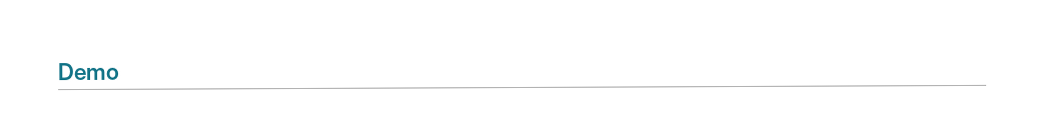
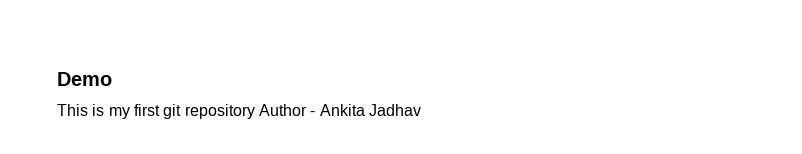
(120, 71) none -> [57,104,421,119] // This is my first git repository Author - Ankita Jadhav

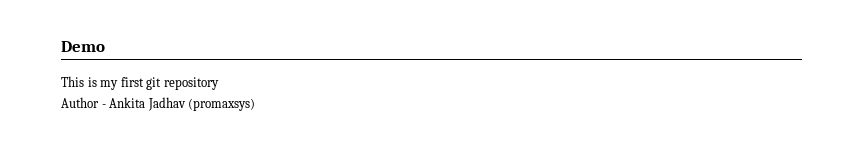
(255, 111) none -> (219, 83) //
(421, 110) none -> [188,98,256,111] (promaxsys)

